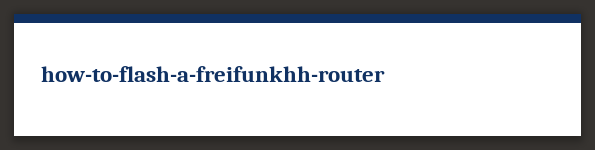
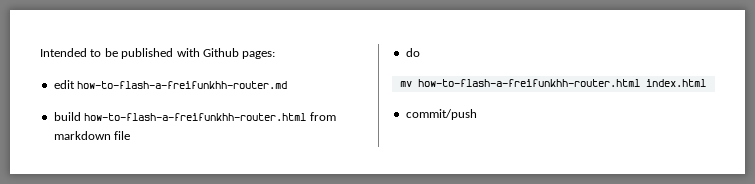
[41,66,385,82] how-to-flash-a-freifunkhh-router -> [40,48,276,59] [53,80,288,89] [53,112,336,121] [53,131,131,140] [405,48,420,57] [399,79,706,87] [405,109,477,120] Intended to be published with Github pages: // edit how-to-flash-a-freifunkhh-router.md // build how-to-flash-a-freifunkhh-router.html from markdown file // do // mv how-to-flash-a-freifunkhh-router.html index.html // commit/push

